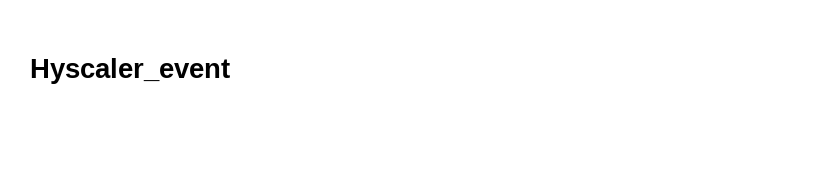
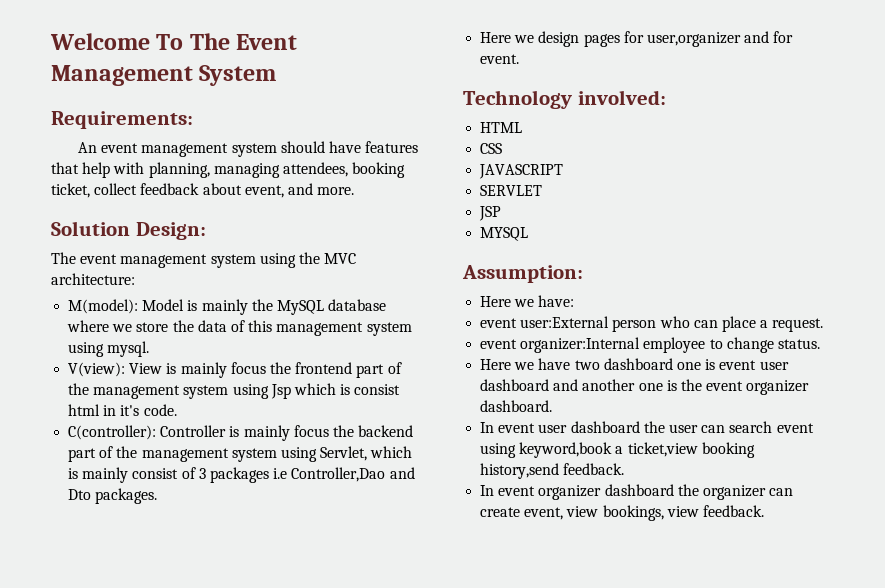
[30,58,230,84] Hyscaler_event -> [50,33,298,50] [51,65,277,86] [51,111,193,129] [77,141,419,157] [51,162,406,178] [51,183,355,198] [51,221,206,240] [51,252,357,268] [51,273,135,285] [68,299,387,315] [67,320,412,336] [68,341,150,357] [68,362,402,378] [68,383,401,399] [68,404,177,416] [68,425,414,441] [68,446,413,462] [68,467,415,483] [68,488,158,504] [480,31,794,47] [480,54,520,64] [463,90,666,109] [480,122,523,133] [480,143,503,154] [479,164,564,179] [480,185,543,196] [479,206,502,221] [480,227,529,241] [462,265,583,283] [480,295,575,307] [480,316,824,332] [480,337,820,353] [480,358,789,370] [480,379,810,395] [480,400,553,412] [480,421,814,433] [480,442,755,458] [480,463,625,479] [480,484,794,500] [480,505,764,521] Welcome To The Event Management System // Requirements: // An event management system should have features that help with planning, managing attendees, booking ticket, collect feedback about event, and more. // Solution Design: // The event management system using the MVC architecture: // M(model): Model is mainly the MySQL database where we store the data of this management system using mysql. // V(view): View is mainly focus the frontend part of the management system using Jsp which is consist html in it's code. // C(controller): Controller is mainly focus the backend part of the management system using Servlet, which is mainly consist of 3 packages i.e Controller,Dao and Dto packages. // Here we design pages for user,organizer and for event. // Technology involved: // HTML // CSS // JAVASCRIPT // SERVLET // JSP // MYSQL // Assumption: // Here we have: // event user:External person who can place a request. // event organizer:Internal employee to change status. // Here we have two dashboard one is event user dashboard and another one is the event organizer dashboard. // In event user dashboard the user can search event using keyword,book a ticket,view booking history,send feedback. // In event organizer dashboard the organizer can create event, view bookings, view feedback.

